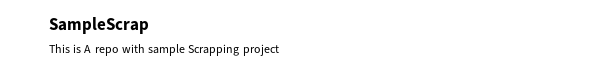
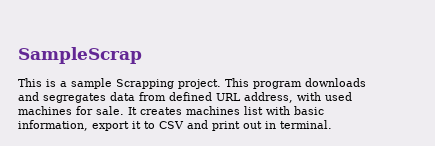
[84,44,279,56] A repo with sample Scrapping project -> [60,78,366,89] [18,92,352,103] [18,106,324,115] [18,120,332,131] a sample Scrapping project. This program downloads and segregates data from defined URL address, with used machines for sale. It creates machines list with basic information, export it to CSV and print out in terminal.

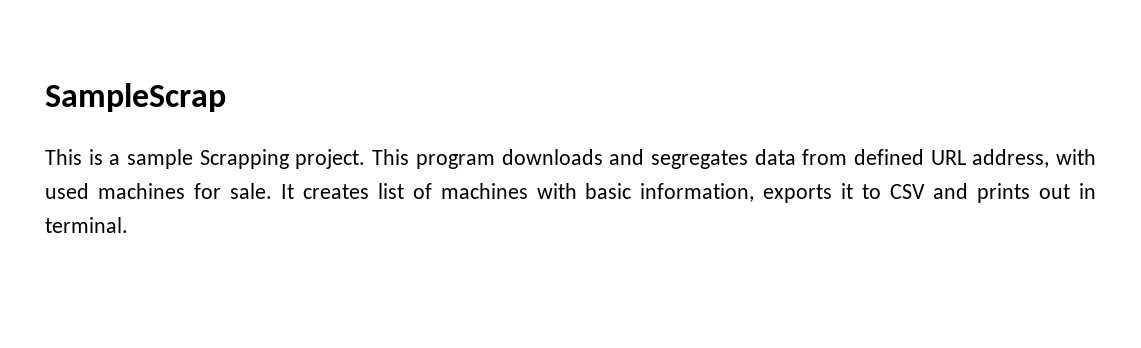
[186,106,263,115] machines list -> [377,183,528,199] list of machines
[92,121,129,131] export -> [763,184,833,203] exports
[212,121,240,131] print -> [977,183,1031,203] prints

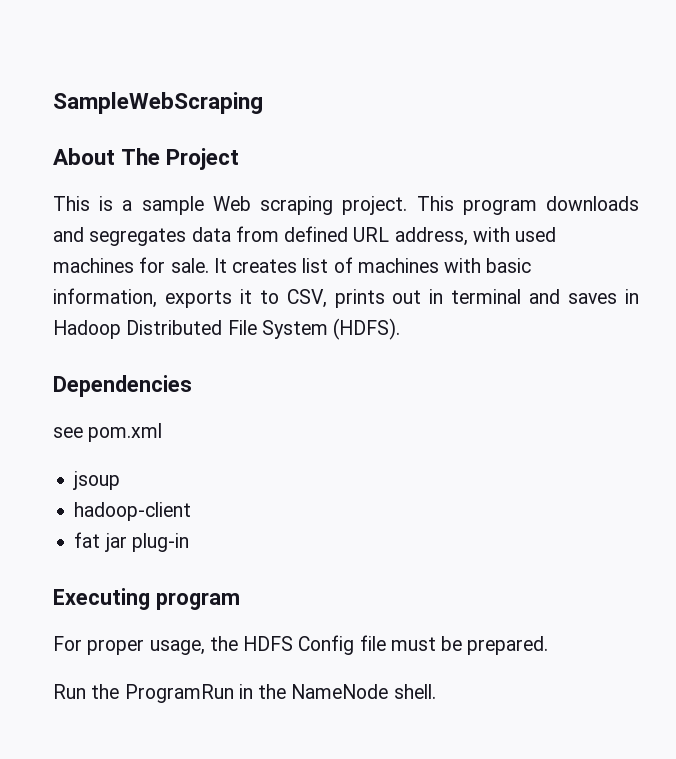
[45,83,226,112] SampleScrap -> [53,92,263,114] [53,148,240,170] SampleWebScraping // About The Project
[199,149,289,169] Scrapping -> [212,196,334,215] Web scraping
[890,183,969,199] CSV and -> [286,289,327,308] CSV,
[45,217,128,233] terminal. -> [451,289,640,304] [53,318,401,340] [53,375,192,397] [53,423,163,442] [73,471,121,490] [74,502,192,521] [74,532,189,552] [53,588,240,610] [53,635,549,655] [53,684,436,703] terminal and saves in Hadoop Distributed File System (HDFS). // Dependencies // see pom.xml // jsoup // hadoop-client // fat jar plug-in // Executing program // For proper usage, the HDFS Config file must be prepared. // Run the ProgramRun in the NameNode shell.

